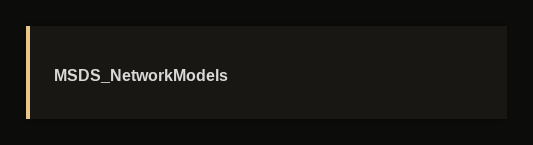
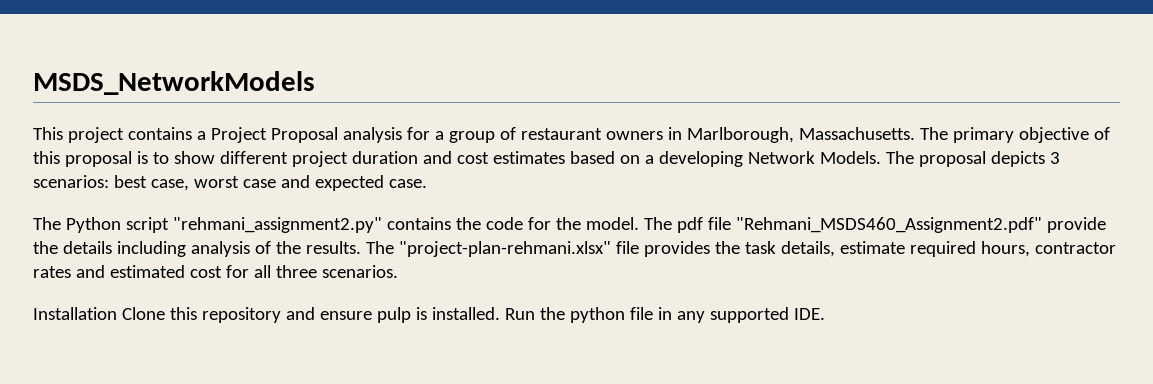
(228, 76) none -> [33,127,1110,143] [33,151,1060,167] [33,175,427,191] [33,217,1106,233] [33,241,1116,257] [33,265,398,278] [33,307,825,323] // This project contains a Project Proposal analysis for a group of restaurant owners in Marlborough, Massachusetts. The primary objective of this proposal is to show different project duration and cost estimates based on a developing Network Models. The proposal depicts 3 scenarios: best case, worst case and expected case. // The Python script "rehmani_assignment2.py" contains the code for the model. The pdf file "Rehmani_MSDS460_Assignment2.pdf" provide the details including analysis of the results. The "project-plan-rehmani.xlsx" file provides the task details, estimate required hours, contractor rates and estimated cost for all three scenarios. // Installation Clone this repository and ensure pulp is installed. Run the python file in any supported IDE.

